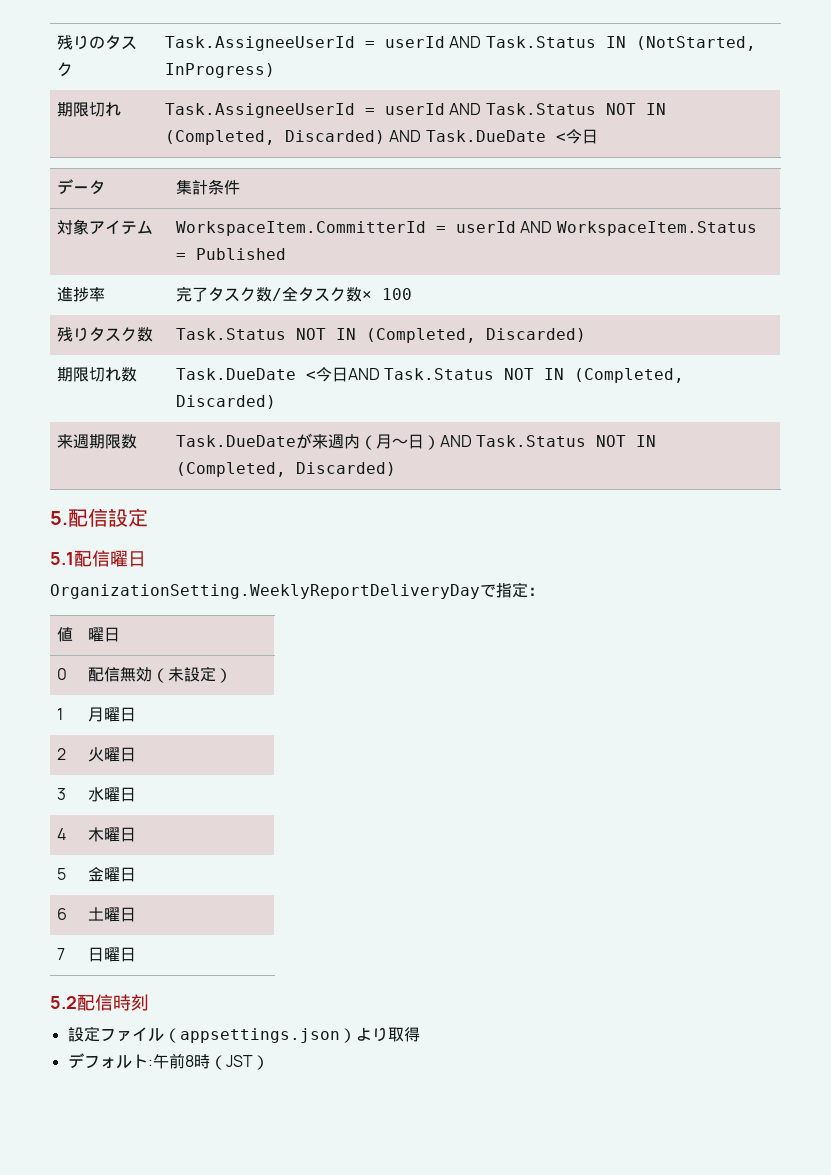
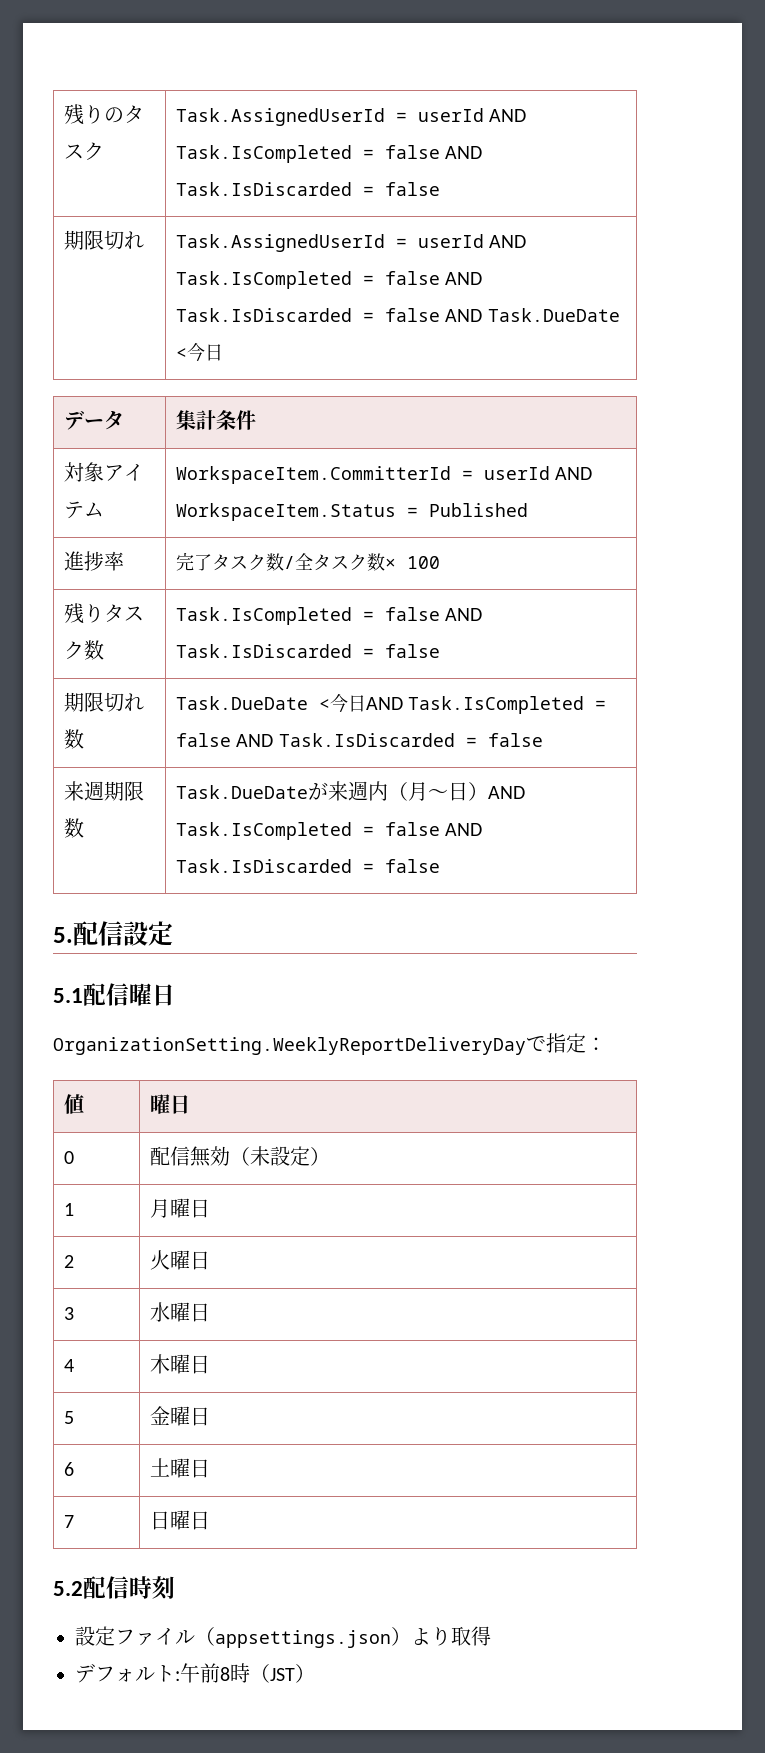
[165,36,756,51] [165,63,276,78] Task.AssigneeUserId = userId AND Task.Status IN (NotStarted, InProgress) -> [175,108,527,126] [175,145,483,163] [175,182,440,196] Task.AssignedUserId = userId AND Task.IsCompleted = false AND Task.IsDiscarded = false
[165,103,666,118] [165,130,386,145] Task.AssigneeUserId = userId AND Task.Status NOT IN (Completed, Discarded) -> [175,234,527,252] [175,271,483,289] [175,308,440,322] Task.AssignedUserId = userId AND Task.IsCompleted = false AND Task.IsDiscarded = false
[176,328,587,343] Task.Status NOT IN (Completed, Discarded) -> [175,607,483,625] [175,644,440,658] Task.IsCompleted = false AND Task.IsDiscarded = false
[384,368,685,383] [176,395,277,409] Task.Status NOT IN (Completed, Discarded) -> [408,696,607,714] [175,733,543,747] Task.IsCompleted = false AND Task.IsDiscarded = false
[476,435,657,447] [176,462,397,477] Task.Status NOT IN (Completed, Discarded) -> [175,822,483,840] [175,859,440,873] Task.IsCompleted = false AND Task.IsDiscarded = false

